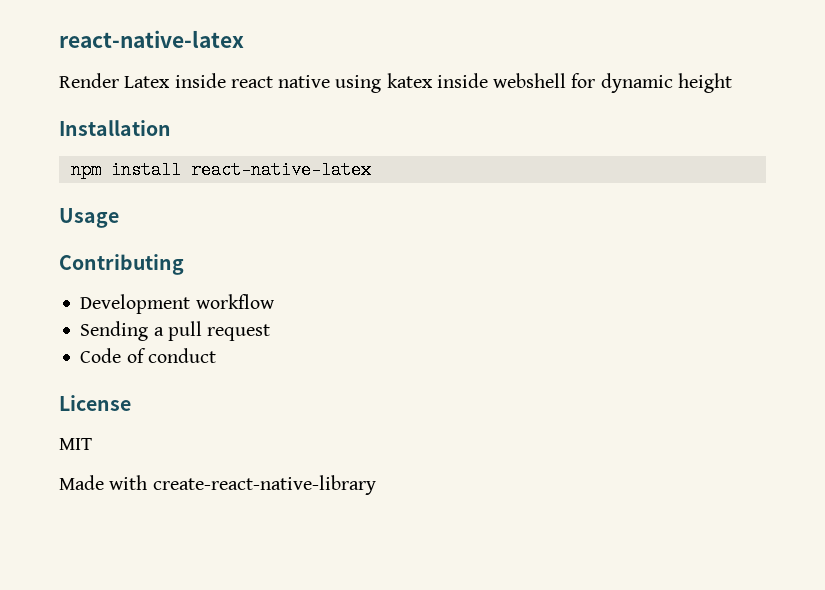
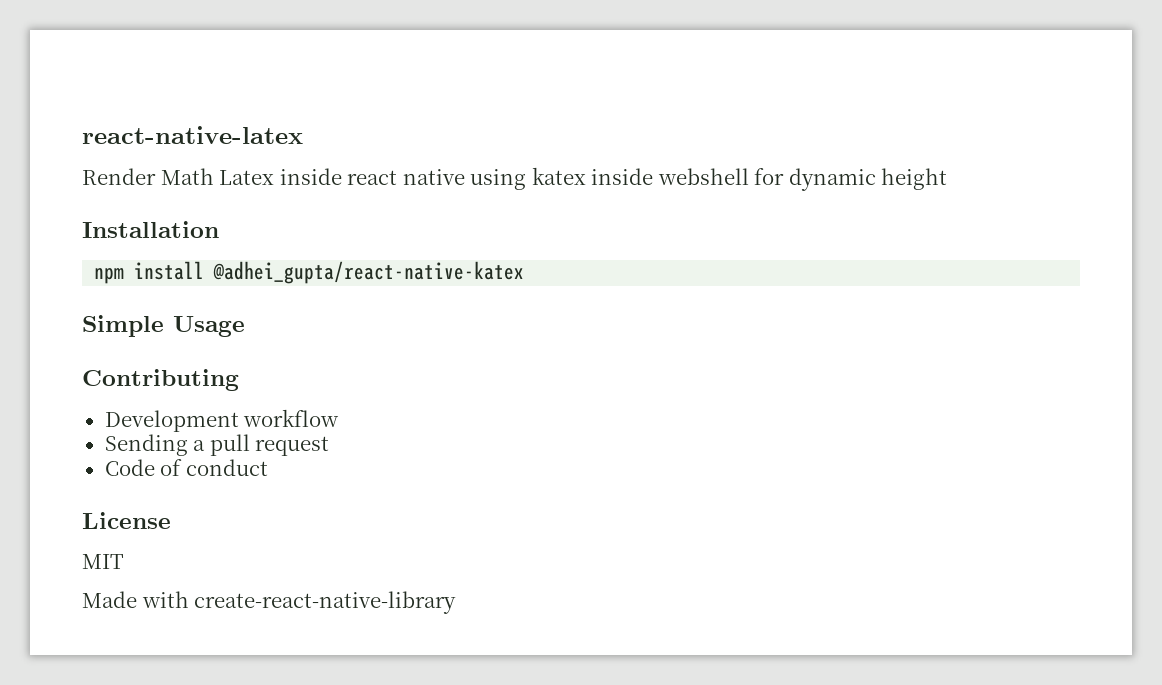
(119, 80) none -> [160,168,214,185] Math
[190,161,371,179] react-native-latex // -> [213,261,525,284] [82,315,164,337] @adhei_gupta/react-native-katex // Simple

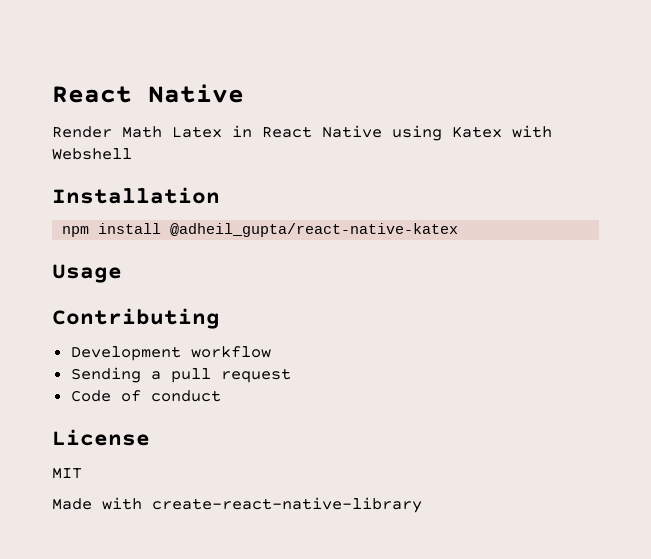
[82,126,303,144] react-native-latex -> [52,84,244,103] React Native
[279,167,948,191] inside react native using katex inside webshell for dynamic height -> [232,125,552,141] [52,148,132,160] in React Native using Katex with Webshell
[213,261,525,284] [82,315,164,337] @adhei_gupta/react-native-katex // Simple -> [170,223,459,237] @adheil_gupta/react-native-katex //

